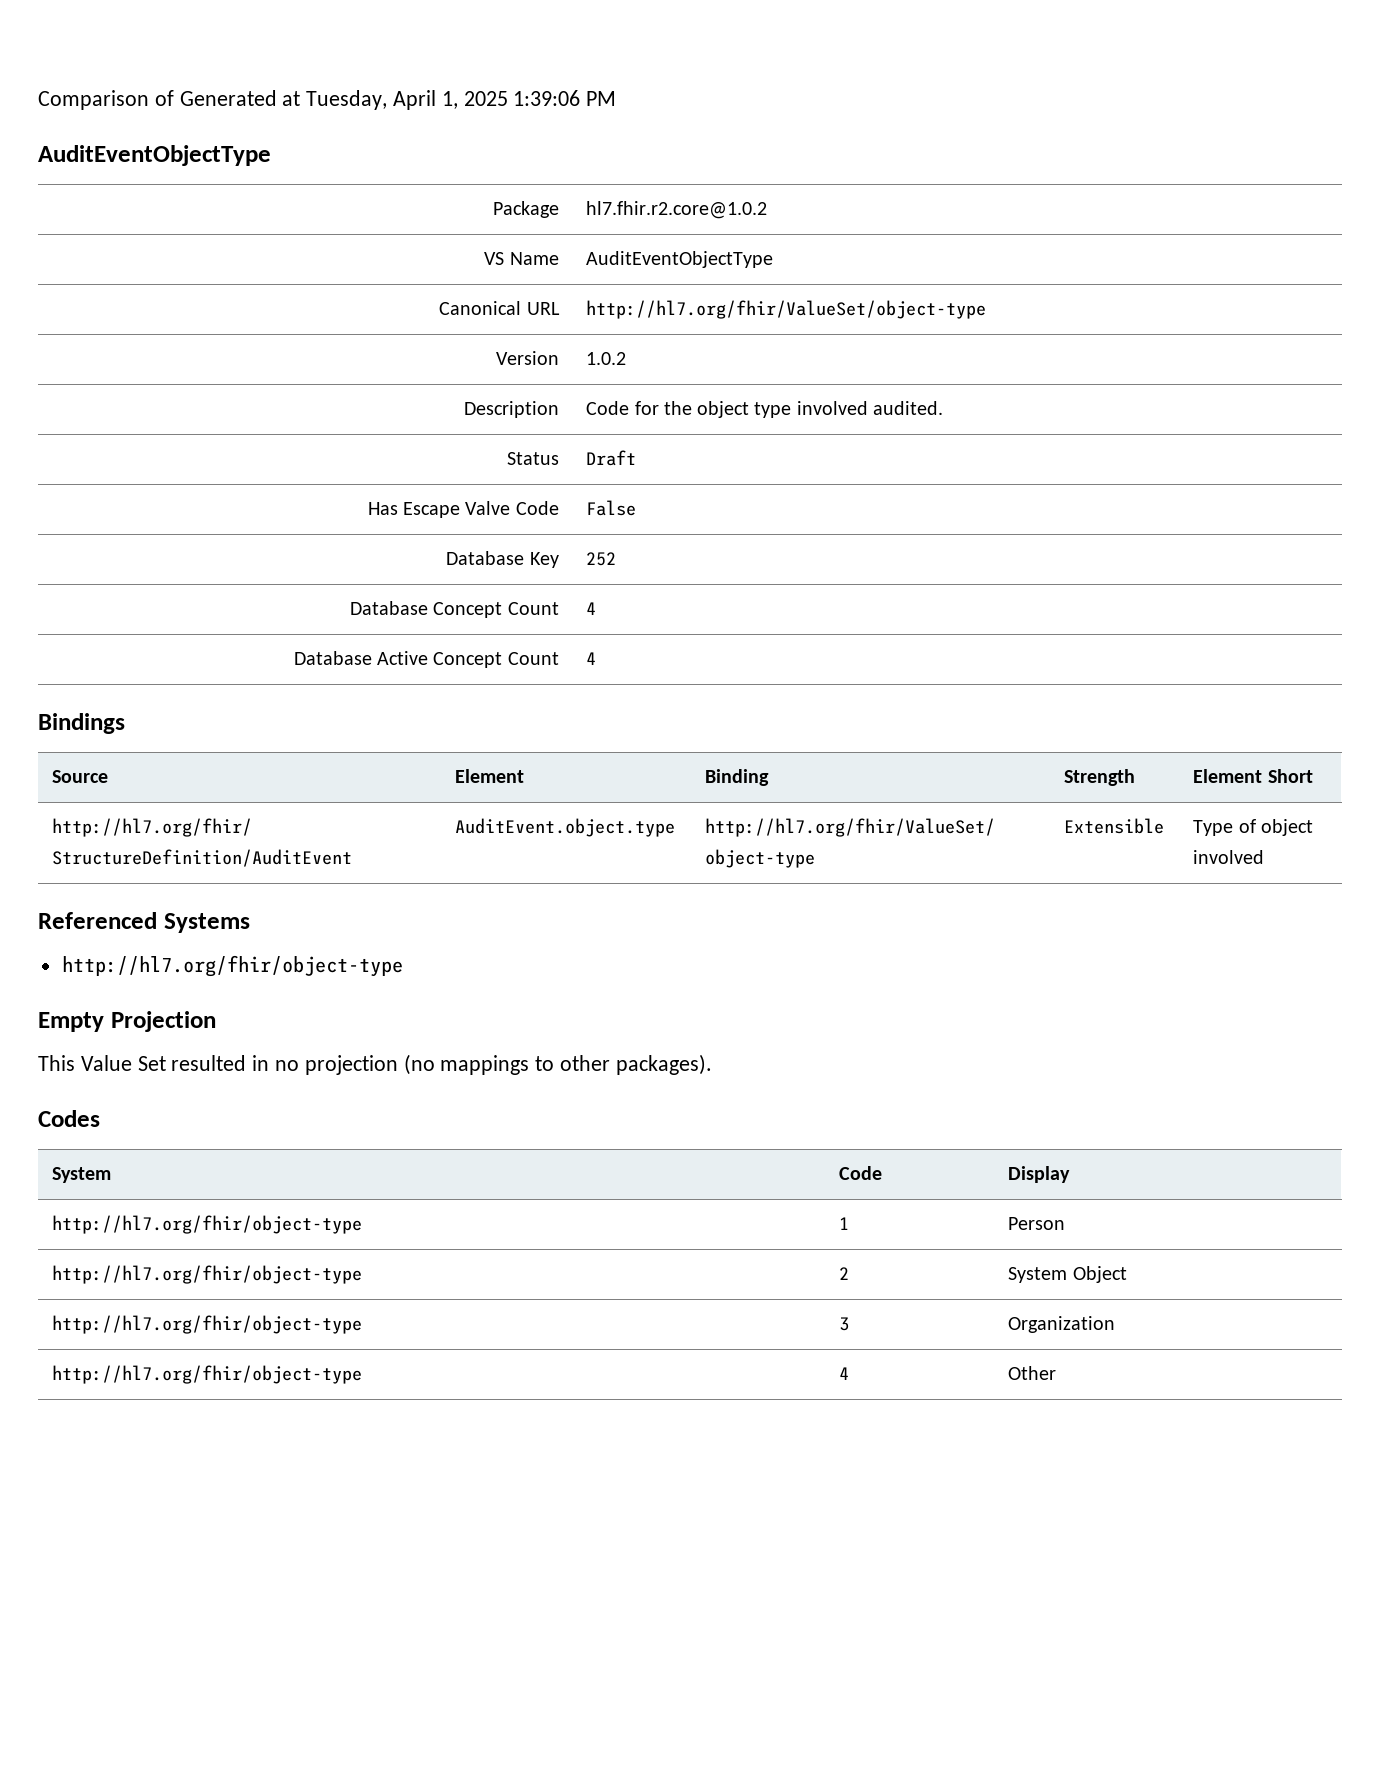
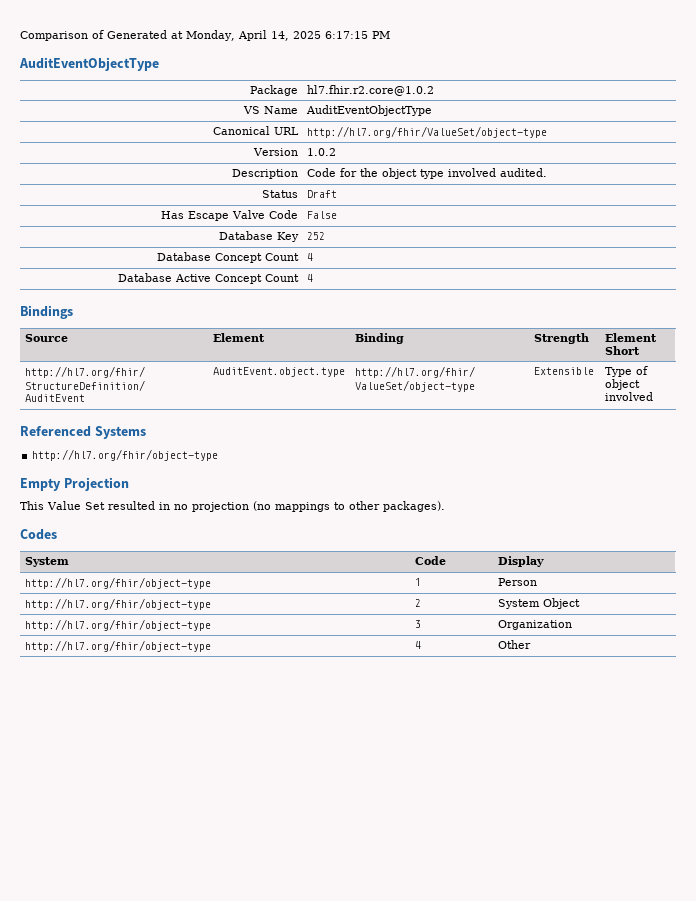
[306,90,581,110] Tuesday, April 1, 2025 1:39:06 -> [186,30,368,41] Monday, April 14, 2025 6:17:15

